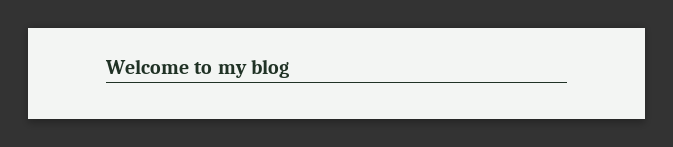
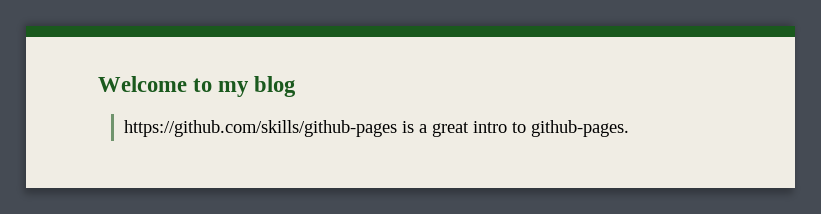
(290, 68) none -> [124,120,630,137] // https://github.com/skills/github-pages is a great intro to github-pages.

